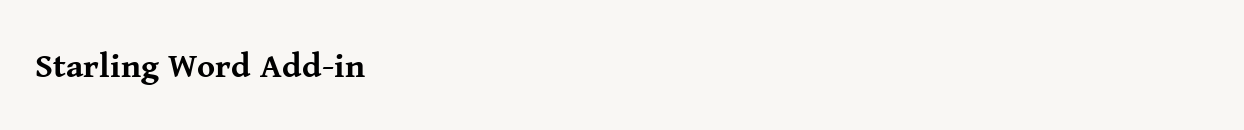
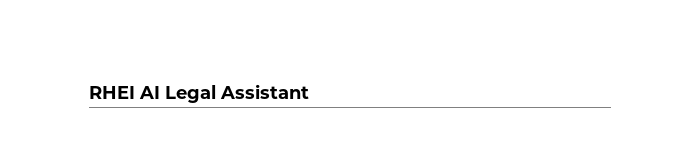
[35,51,366,85] Starling Word Add-in -> [89,84,309,103] RHEI AI Legal Assistant

